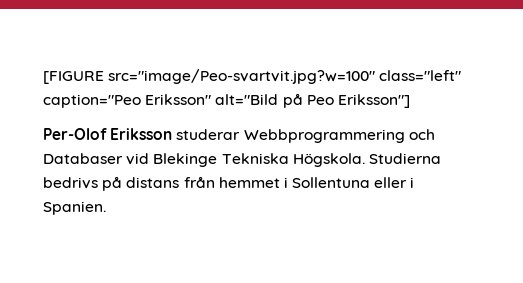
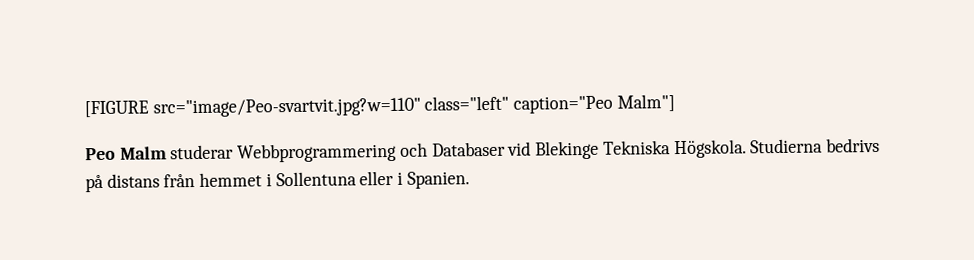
[108,69,376,84] src="image/Peo-svartvit.jpg?w=100" -> [152,97,421,118] src="image/Peo-svartvit.jpg?w=110"
[145,93,410,108] [43,128,173,140] Eriksson" alt="Bild på Peo Eriksson"] // Per-Olof Eriksson -> [616,94,675,112] [85,146,167,161] Malm"] // Peo Malm

